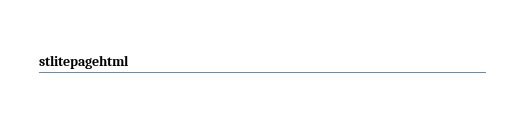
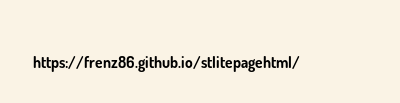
[39,55,129,69] stlitepagehtml -> [33,56,300,72] https://frenz86.github.io/stlitepagehtml/

